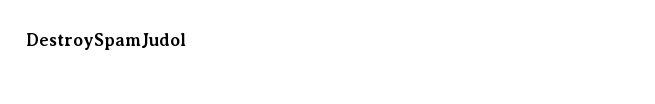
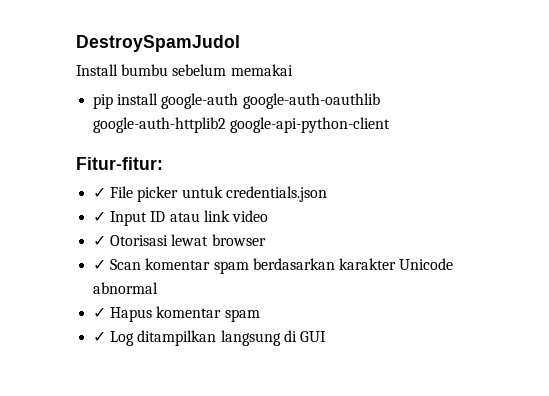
(186, 41) none -> [76,64,293,76] [93,93,380,109] [93,117,391,133] [76,157,163,170] [93,186,327,202] [93,210,268,226] [93,234,266,246] [93,258,454,274] [93,282,159,294] [93,306,260,322] [93,330,326,346] // Install bumbu sebelum memakai // pip install google-auth google-auth-oauthlib google-auth-httplib2 google-api-python-client // Fitur-fitur: // ✓ File picker untuk credentials.json // ✓ Input ID atau link video // ✓ Otorisasi lewat browser // ✓ Scan komentar spam berdasarkan karakter Unicode abnormal // ✓ Hapus komentar spam // ✓ Log ditampilkan langsung di GUI

